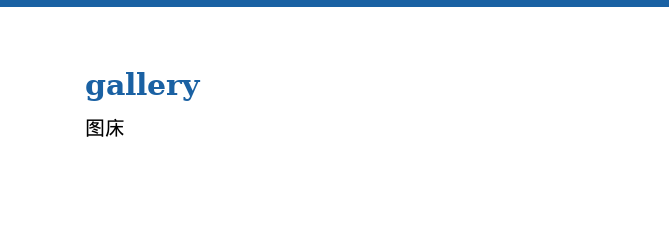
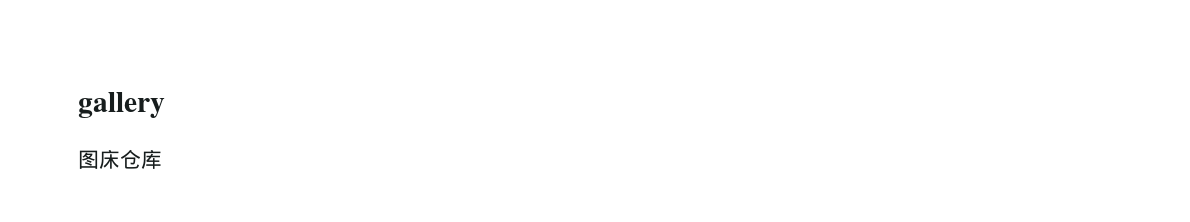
(125, 127) none -> [120,149,162,169] 仓库

